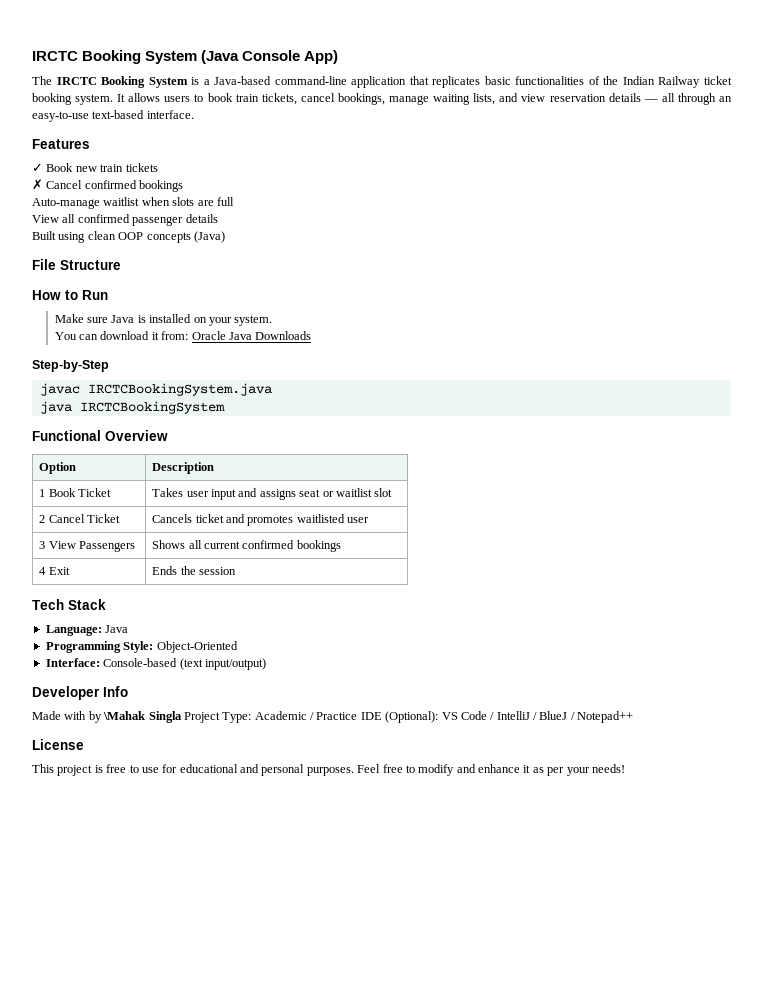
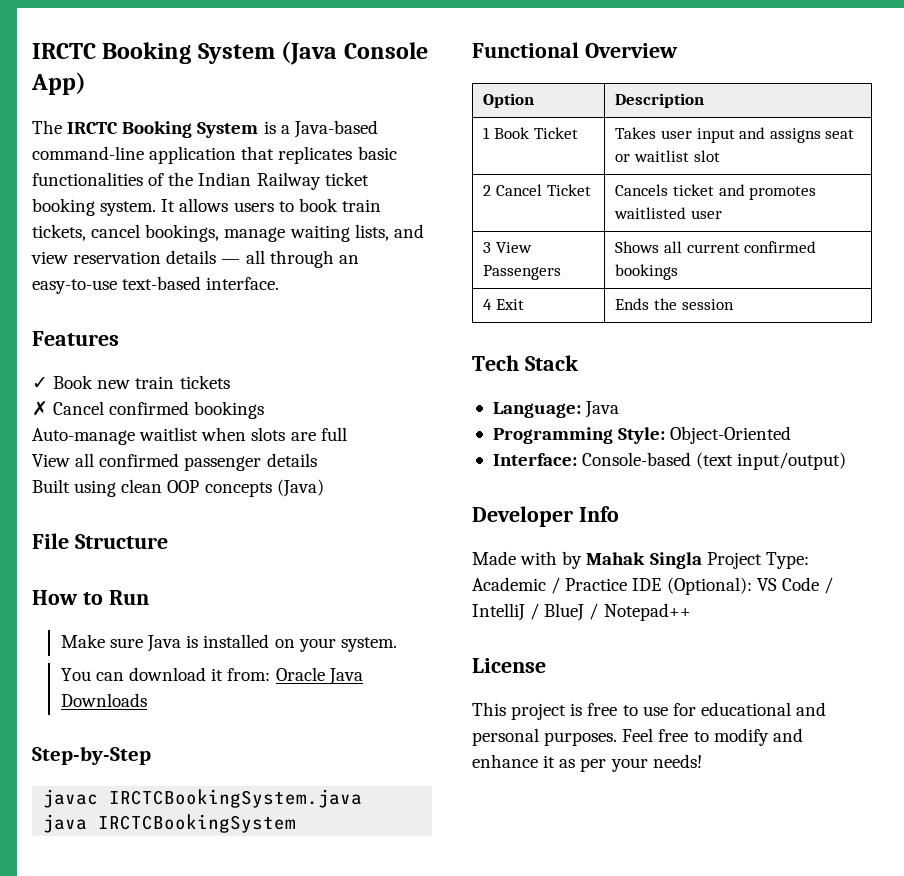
[103,711,146,720] \Mahak -> [586,552,646,565] Mahak

